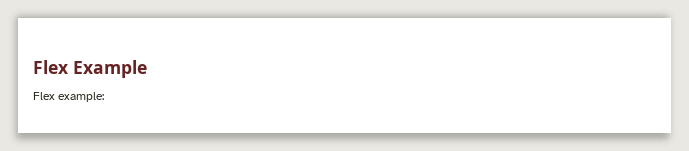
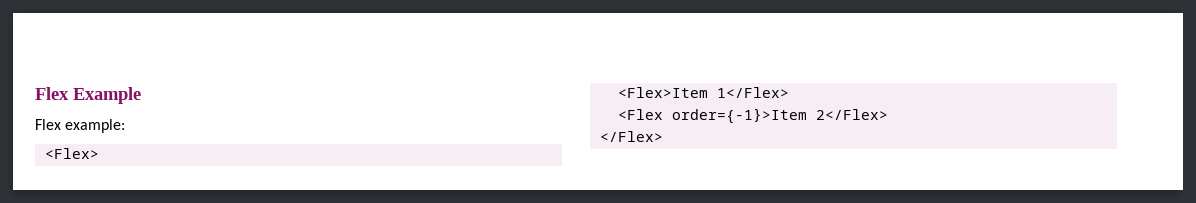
(105, 97) none -> [44,148,99,159] [617,87,789,98] [617,108,888,124] [599,131,663,142] // <Flex> // <Flex>Item 1</Flex> // <Flex order={-1}>Item 2</Flex> // </Flex>

